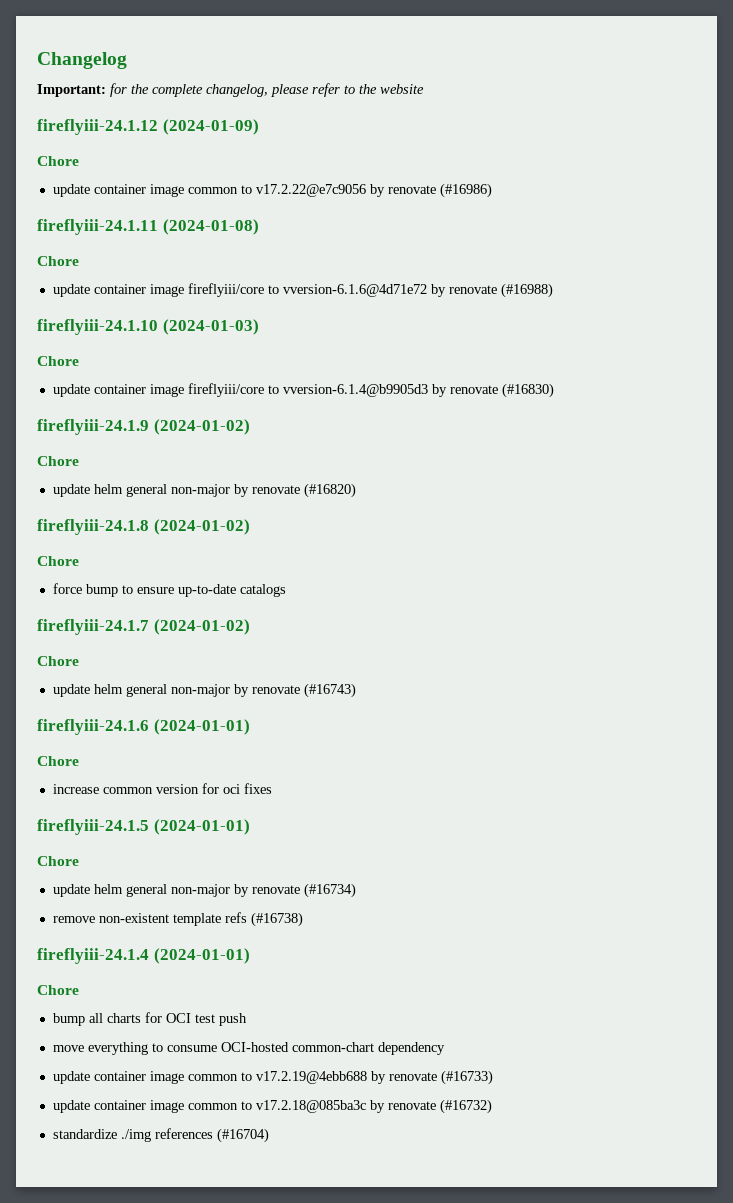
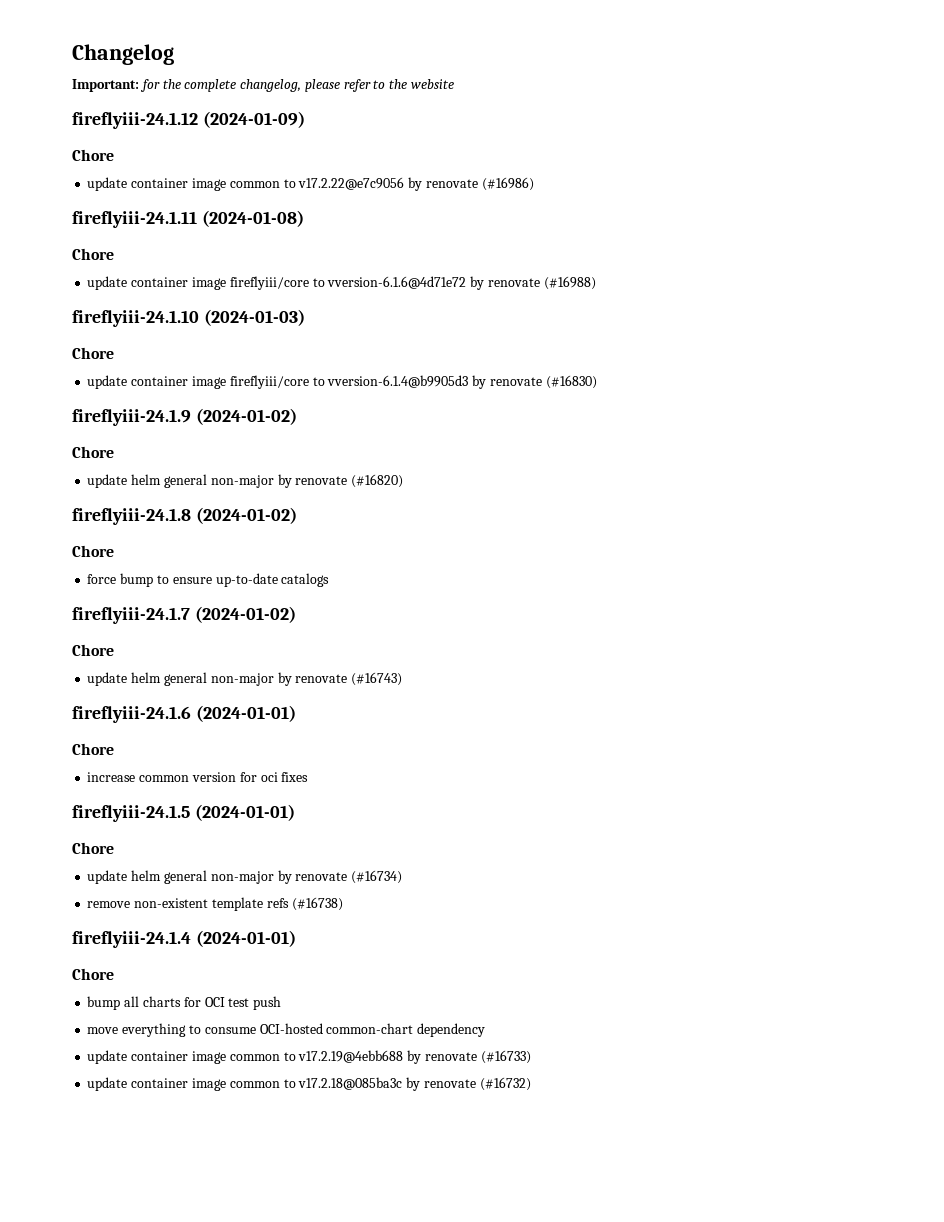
[52,1128,269,1143] // standardize ./img references (#16704) -> (531, 1084) none

